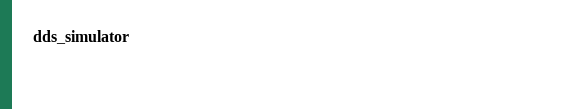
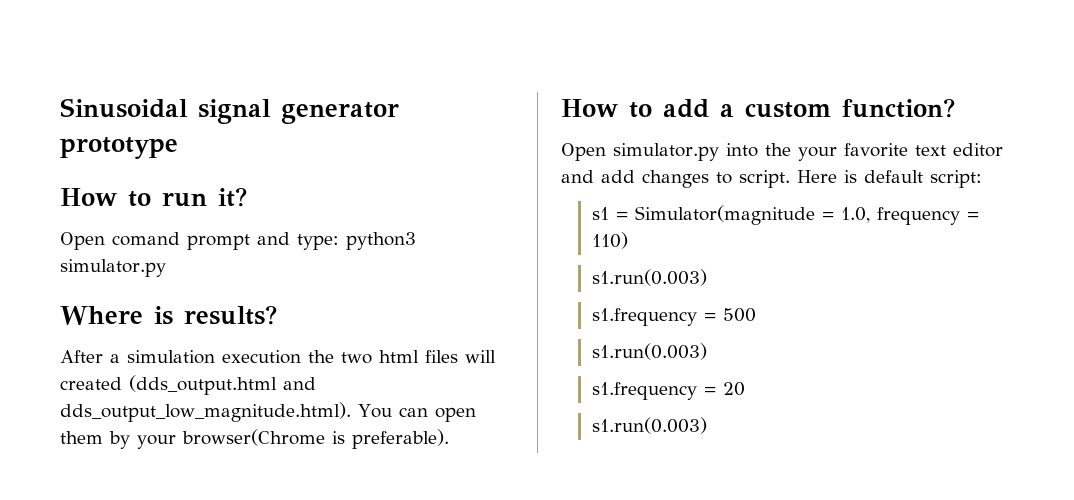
[33,30,129,44] dds_simulator -> [60,98,399,124] [60,137,178,159] [60,187,247,207] [60,232,416,250] [60,259,166,277] [60,305,277,325] [60,350,496,364] [60,375,316,395] [60,402,476,422] [60,429,449,449] [561,98,955,118] [561,143,1003,161] [561,170,982,188] [591,205,979,225] [591,232,628,249] [591,269,707,286] [591,308,756,326] [591,343,707,360] [591,382,745,400] [591,417,707,434] Sinusoidal signal generator prototype // How to run it? // Open comand prompt and type: python3 simulator.py // Where is results? // After a simulation execution the two html files will created (dds_output.html and dds_output_low_magnitude.html). You can open them by your browser(Chrome is preferable). // How to add a custom function? // Open simulator.py into the your favorite text editor and add changes to script. Here is default script: // s1 = Simulator(magnitude = 1.0, frequency = 110) // s1.run(0.003) // s1.frequency = 500 // s1.run(0.003) // s1.frequency = 20 // s1.run(0.003)

